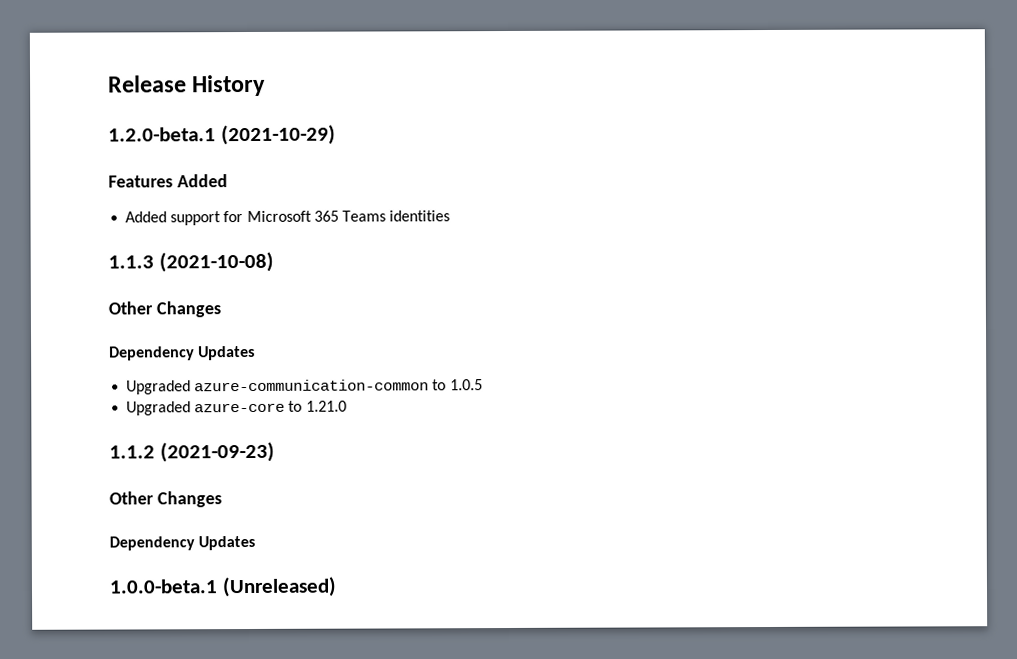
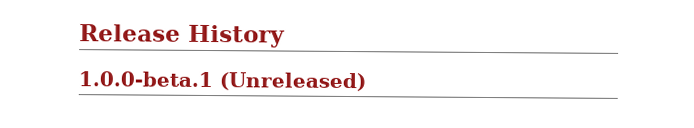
[108,124,336,146] [108,174,228,188] [125,210,451,226] [108,251,274,273] [108,301,221,318] [109,345,256,361] [126,379,483,395] [126,400,347,416] [109,441,275,463] [109,491,222,508] [109,535,256,551] // 1.2.0-beta.1 (2021-10-29) // Features Added // Added support for Microsoft 365 Teams identities // 1.1.3 (2021-10-08) // Other Changes // Dependency Updates // Upgraded azure-communication-common to 1.0.5 // Upgraded azure-core to 1.21.0 // 1.1.2 (2021-09-23) // Other Changes // Dependency Updates -> (285, 36) none

